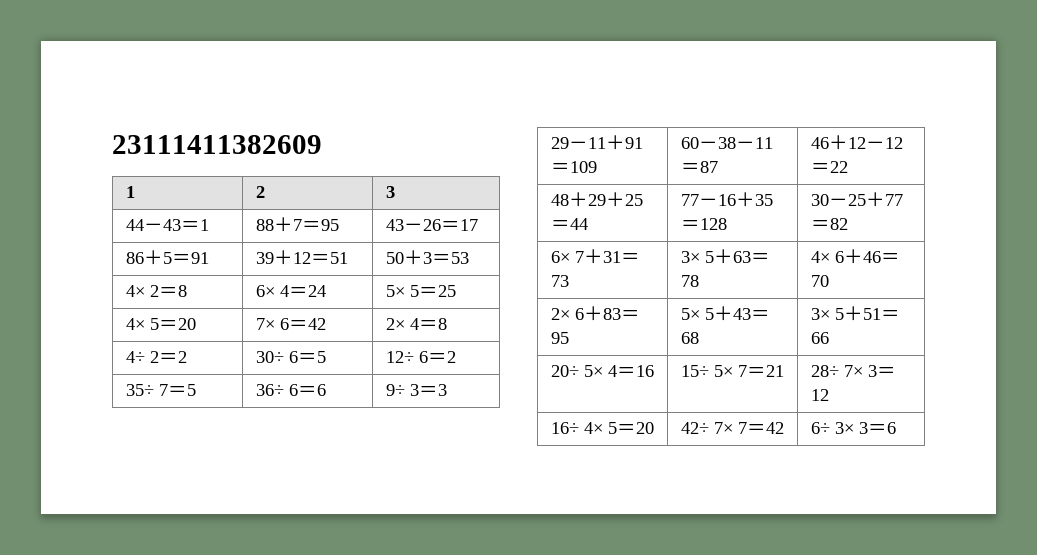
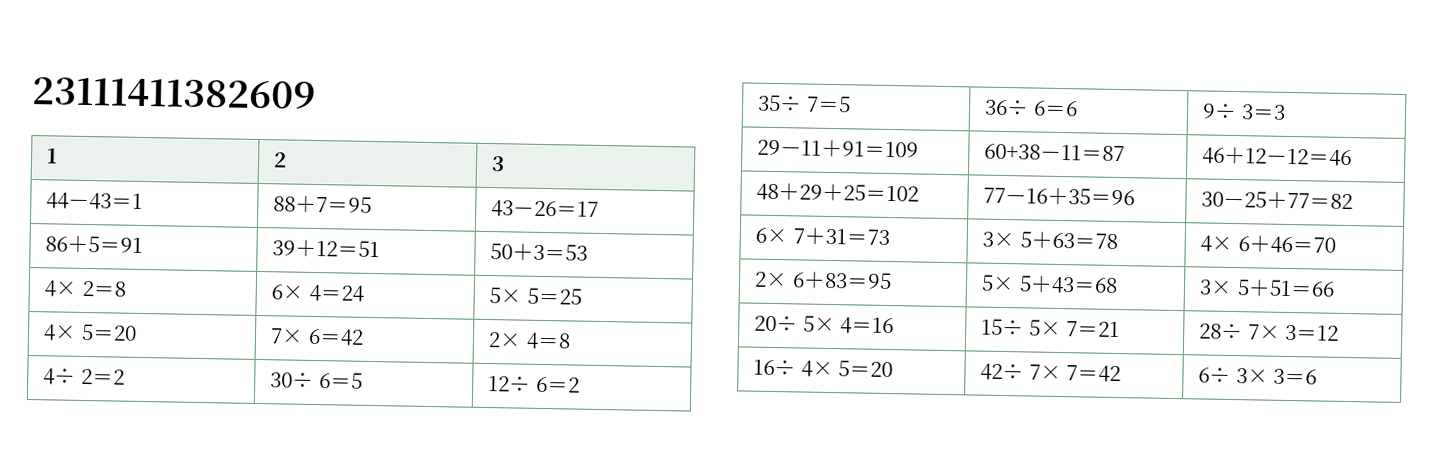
[680,137,736,149] 60－38 -> [984,143,1042,160] 60+38
[829,161,848,173] 22 -> [1329,149,1353,167] 46
[569,218,588,230] 44 -> [886,185,920,202] 102
[699,218,727,230] 128 -> [1111,189,1136,206] 96

